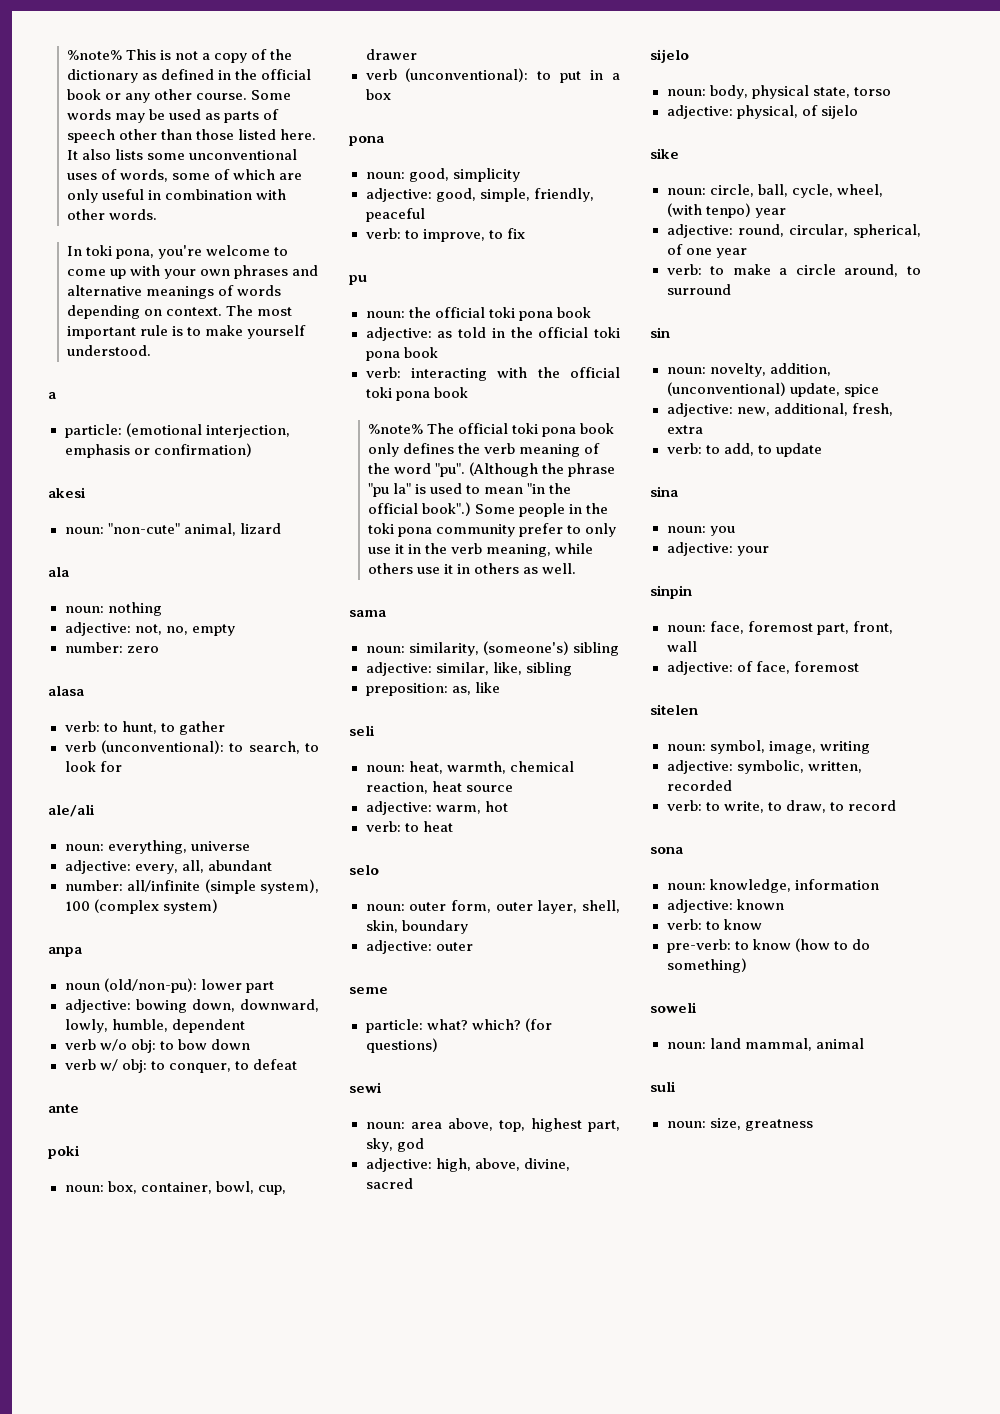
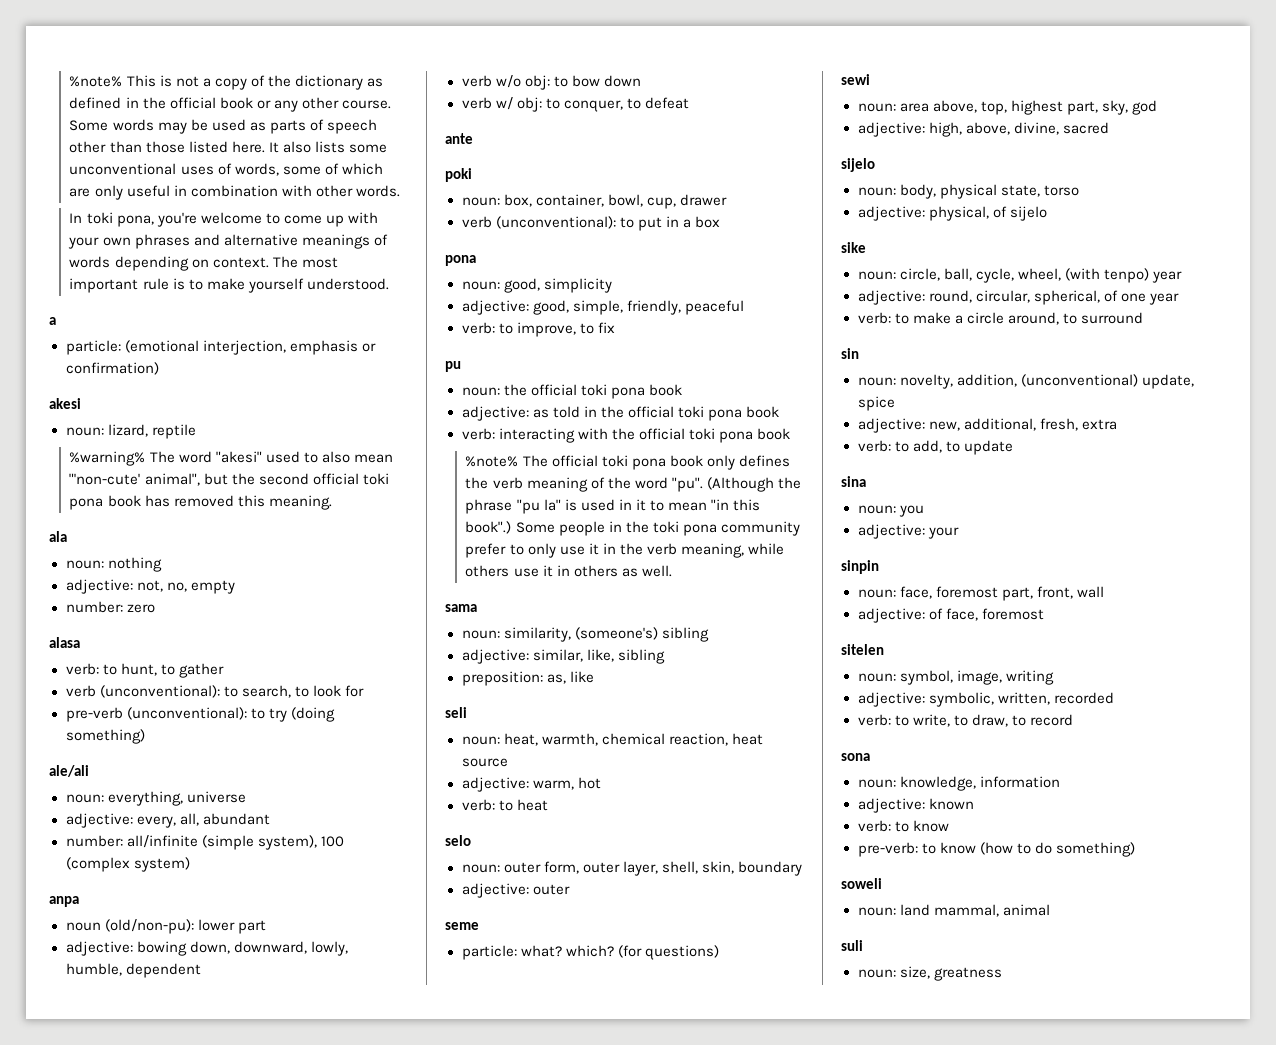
[107,523,281,536] "non-cute" animal, lizard -> [107,424,196,439] [69,451,393,466] [69,473,389,486] [69,495,332,510] lizard, reptile // %warning% The word "akesi" used to also mean "'non-cute' animal", but the second official toki pona book has removed this meaning.
(122, 766) none -> [65,707,335,722] [65,729,145,744] // pre-verb (unconventional): to try (doing something)
(463, 488) none -> [618,499,646,511] in it
[549,483,572,494] [368,503,419,514] the official -> [732,499,760,511] this

